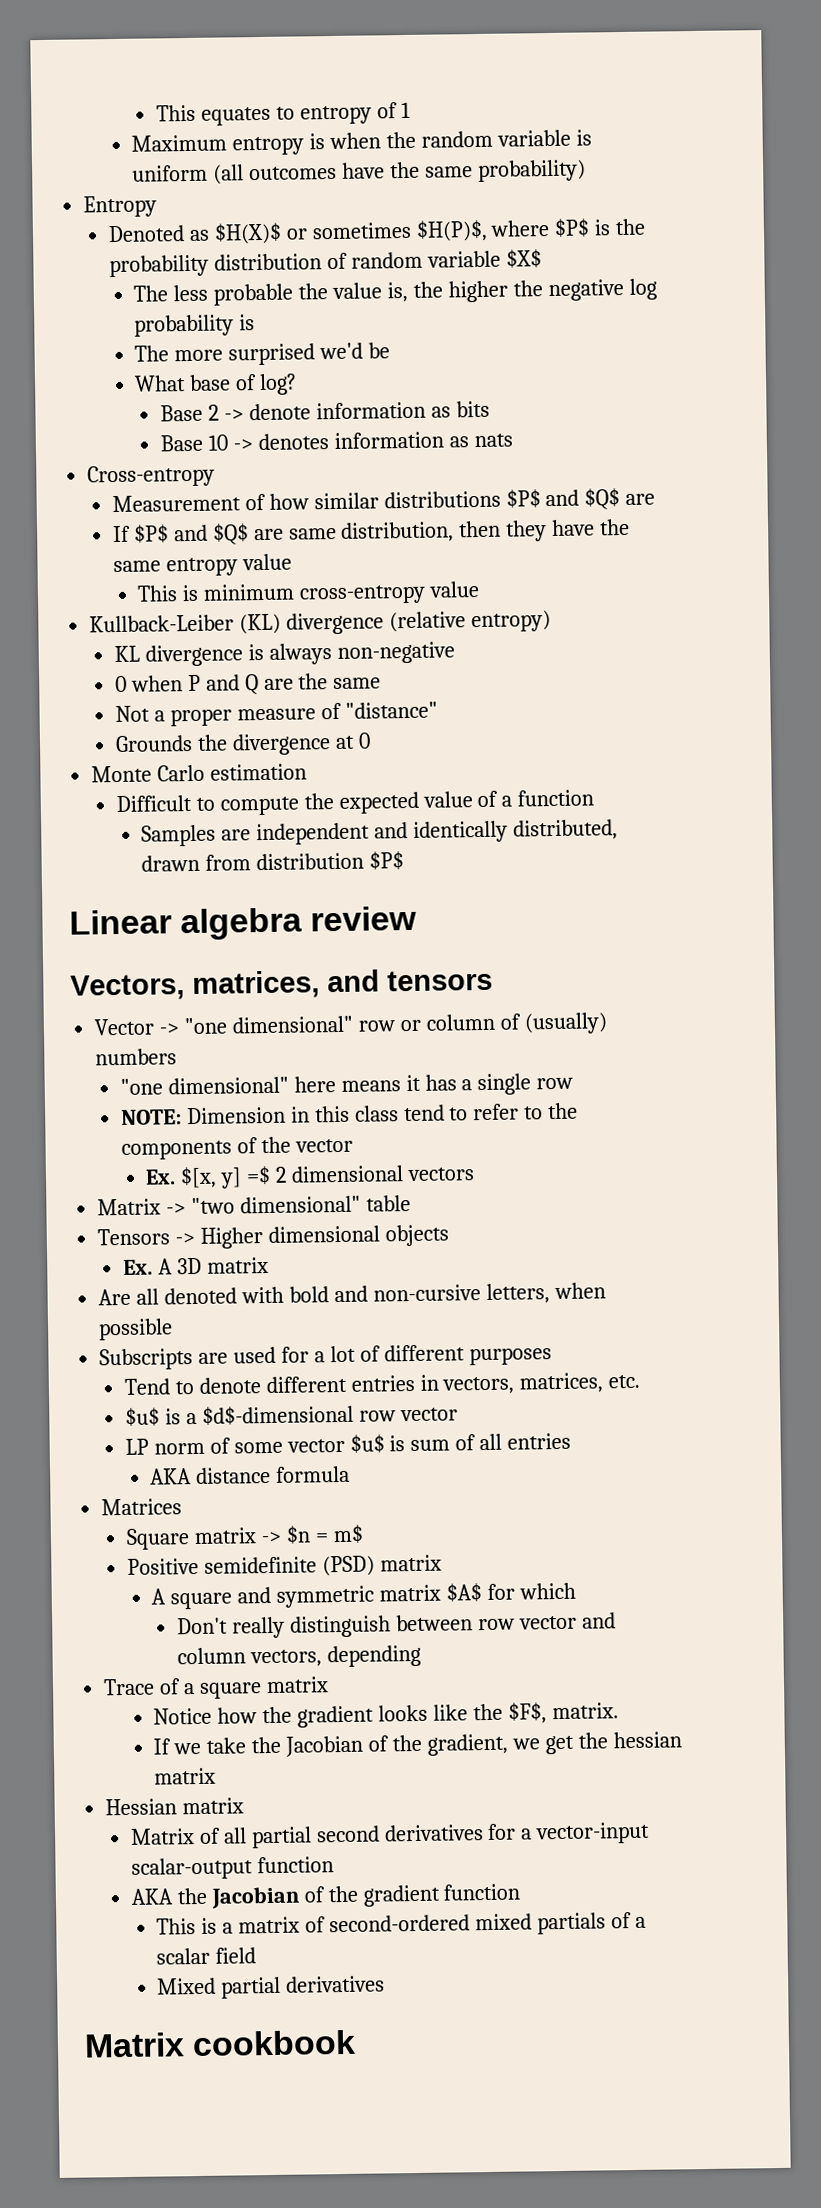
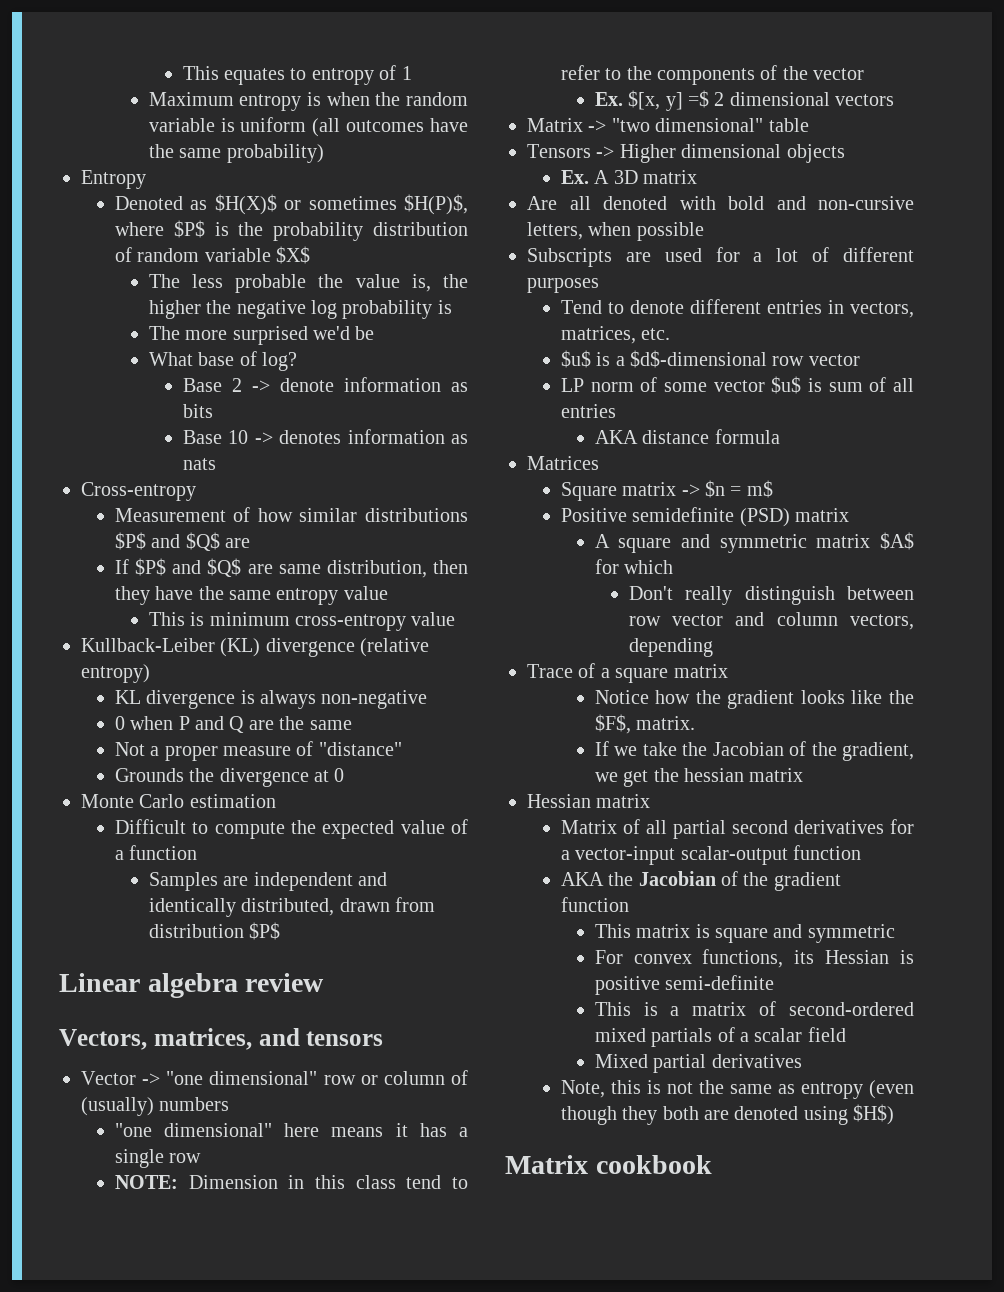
(521, 1892) none -> [594,924,895,943] [594,949,914,968] [594,975,775,995] // This matrix is square and symmetric // For convex functions, its Hessian is positive semi-definite
(386, 1984) none -> [560,1080,914,1099] [560,1104,895,1125] // Note, this is not the same as entropy (even though they both are denoted using $H$)

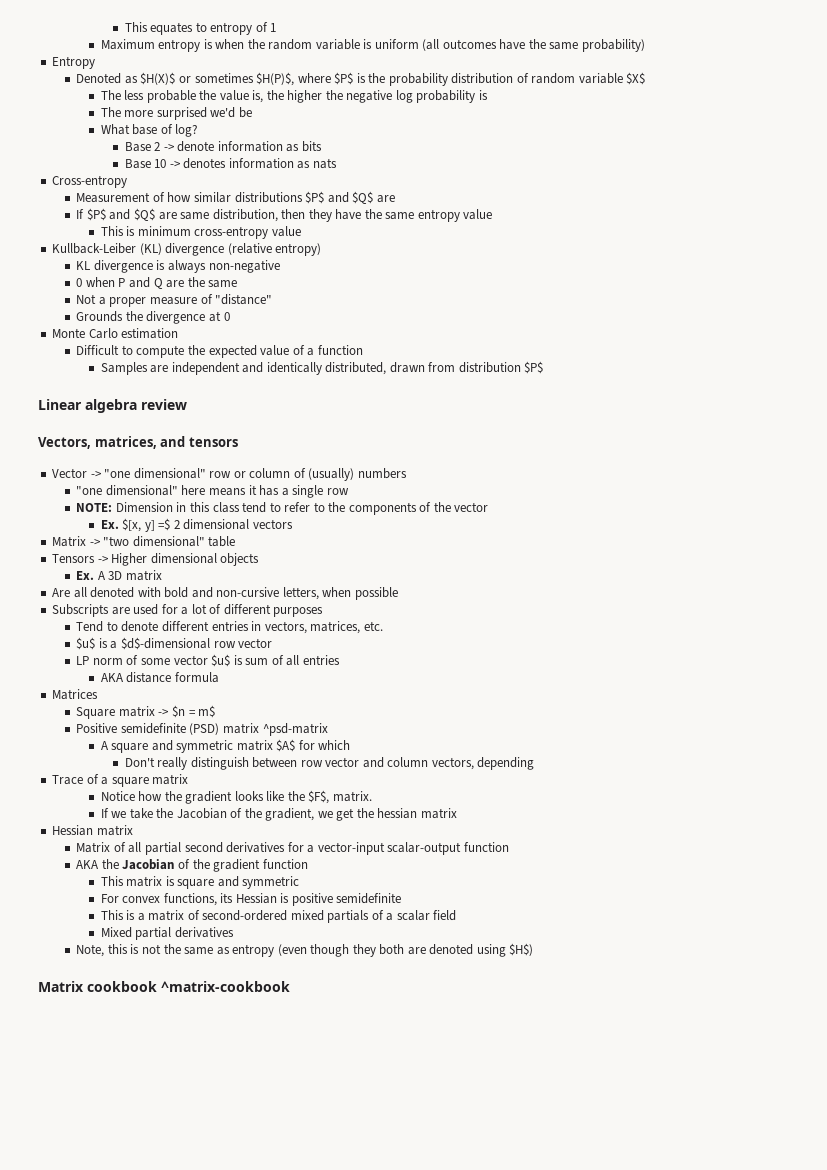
(850, 515) none -> [262,723,328,736] ^psd-matrix
[665,975,775,990] semi-definite -> [336,893,402,904] semidefinite
(712, 1164) none -> [161,981,290,992] ^matrix-cookbook

